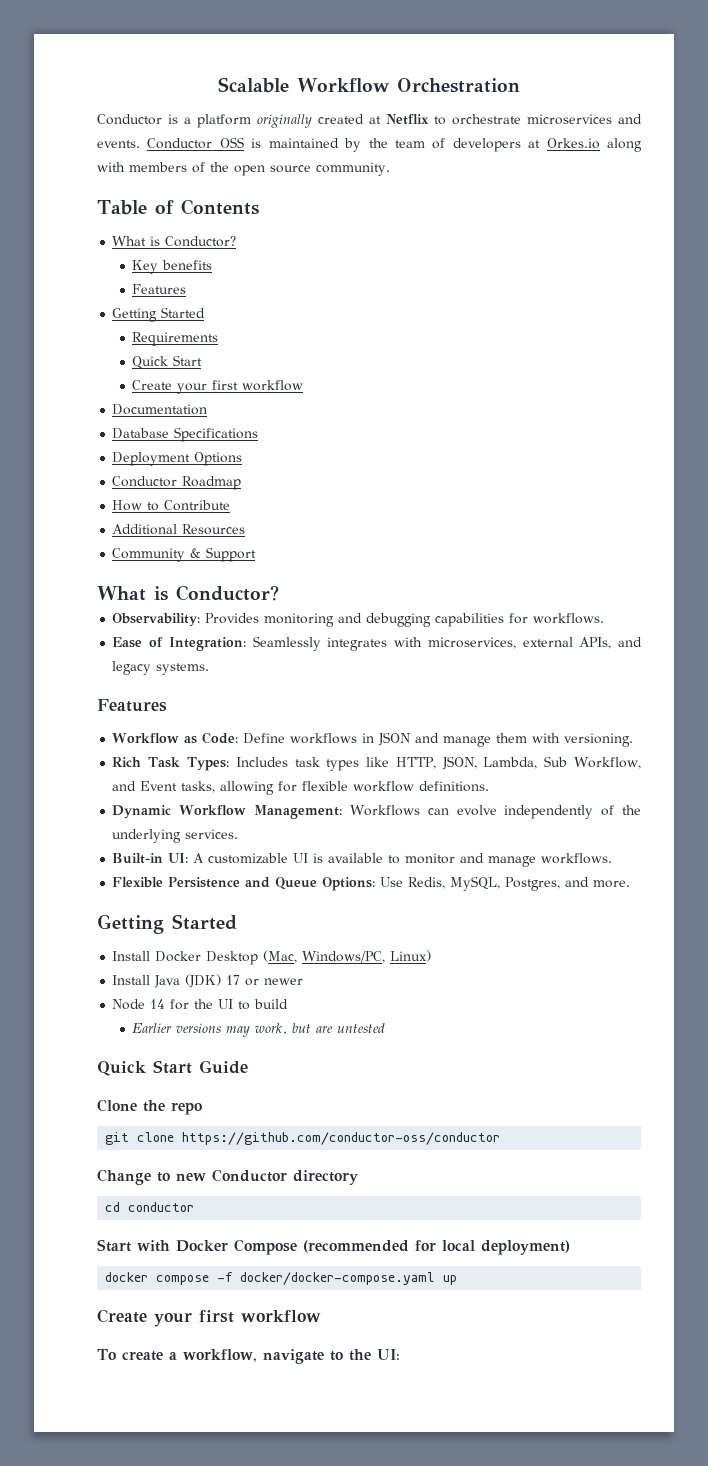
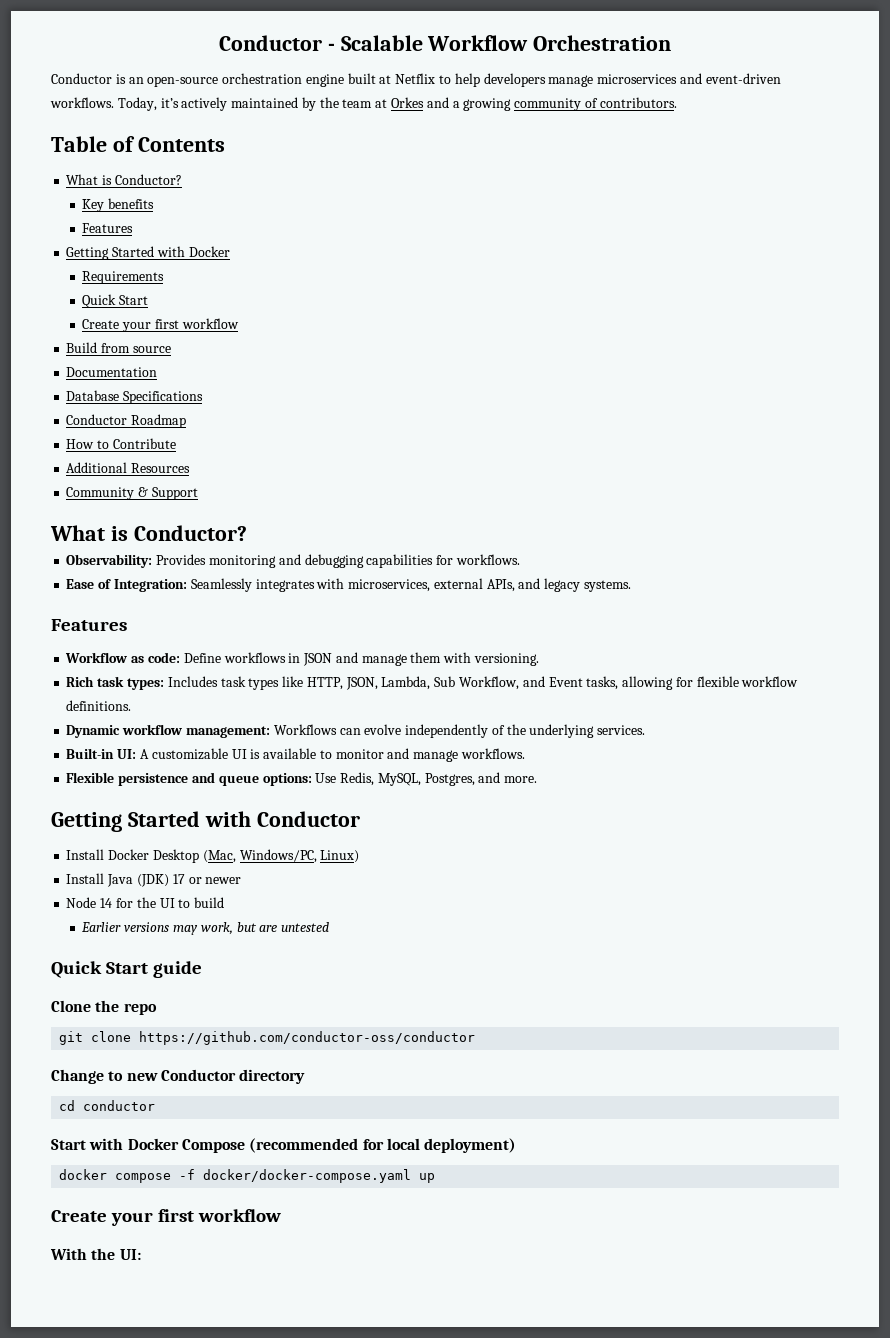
(218, 85) none -> [218,35,335,51] Conductor -
[184,114,642,128] [97,137,642,152] [97,162,390,176] a platform originally created at Netflix to orchestrate microservices and events. Conductor OSS is maintained by the team of developers at Orkes.io along with members of the open source community. -> [128,73,781,87] [50,97,677,111] an open-source orchestration engine built at Netflix to help developers manage microservices and event-driven workflows. Today, it’s actively maintained by the team at Orkes and a growing community of contributors.
(206, 312) none -> [156,246,230,257] with Docker
(304, 385) none -> [66,342,171,353] // Build from source
[112,452,243,466] // Deployment Options -> (204, 397) none
[202,732,239,744] Code: -> [147,652,180,663] code:
[148,757,229,771] Task Types: -> [97,676,164,690] task types:
[179,805,343,819] Workflow Management: -> [122,724,270,738] workflow management:
[168,877,376,891] Persistence and Queue Options: -> [118,772,312,786] persistence and queue options:
(237, 922) none -> [204,811,360,827] with Conductor
[199,1060,248,1074] Guide -> [153,961,203,978] guide
[97,1349,343,1364] To create a workflow, navigate to -> [50,1248,87,1260] With

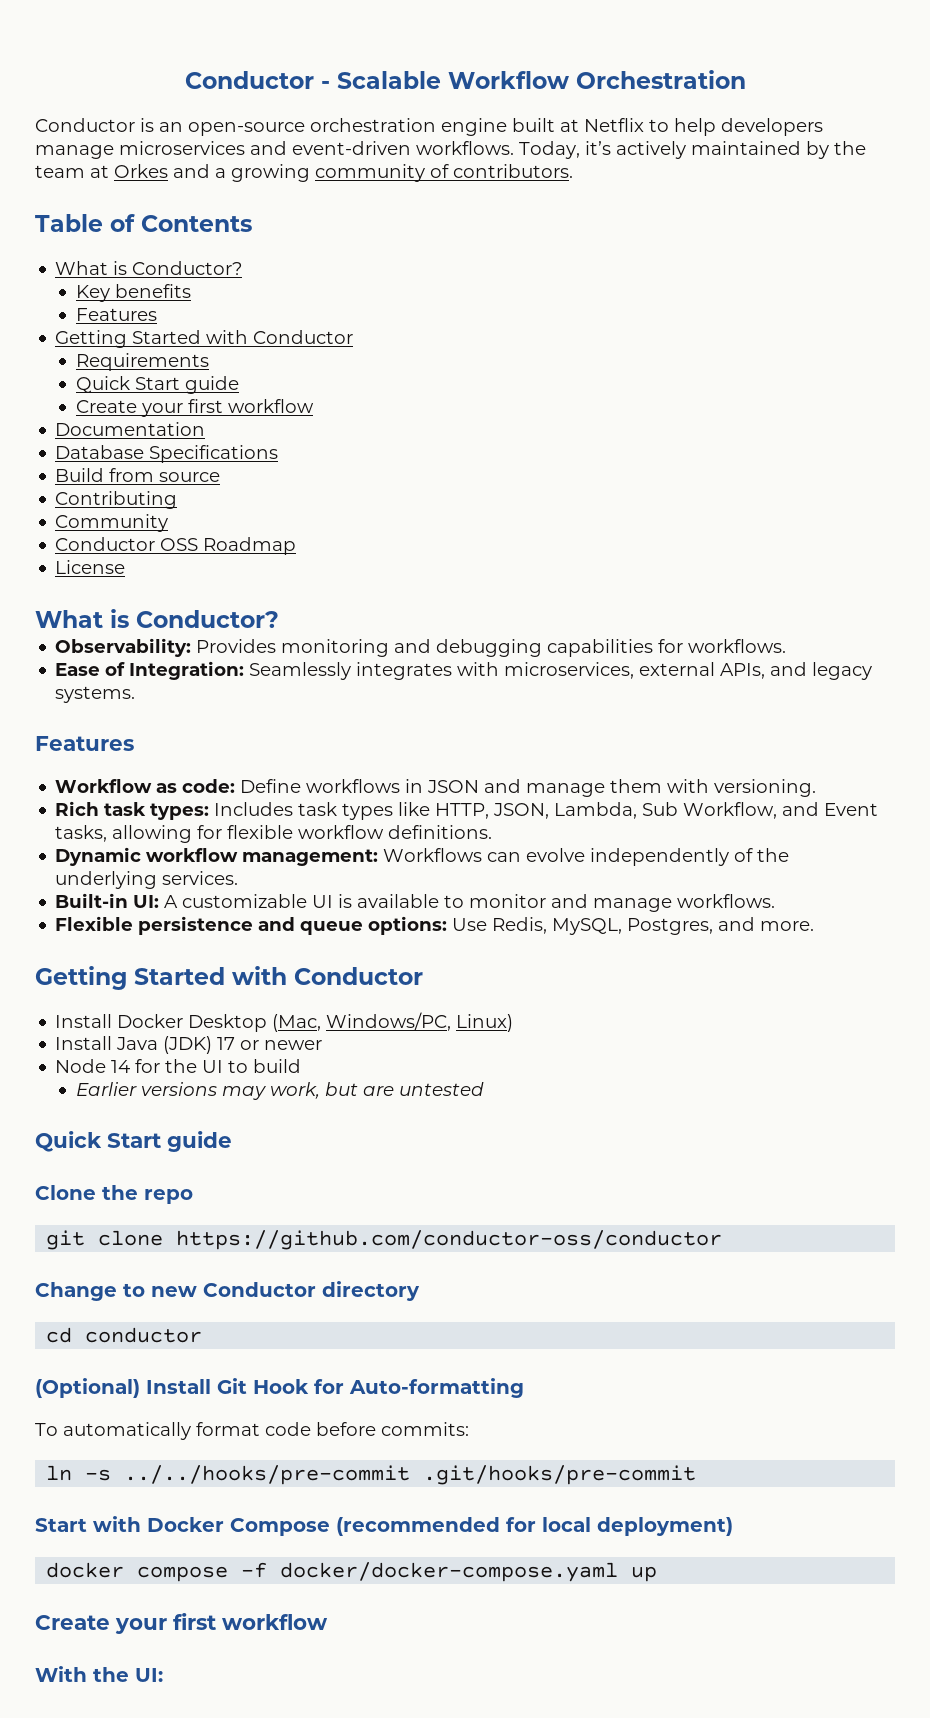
[188,246,230,257] Docker -> [253,330,354,344] Conductor
[82,318,239,332] [66,342,171,353] // Create your first workflow // Build from source -> [184,376,239,394] [75,399,314,417] guide // Create your first workflow
[66,414,128,425] // Conductor -> [55,468,221,482] [55,491,178,509] [55,514,169,532] [55,537,199,551] // Build from source // Contributing // Community // Conductor OSS
[66,438,176,449] [66,462,191,473] [66,487,198,500] How to Contribute // Additional Resources // Community & Support -> [55,560,126,574] License
(156, 1105) none -> [35,1378,524,1398] [35,1422,469,1440] [46,1465,697,1485] // (Optional) Install Git Hook for Auto-formatting // To automatically format code before commits: // ln -s ../../hooks/pre-commit .git/hooks/pre-commit

